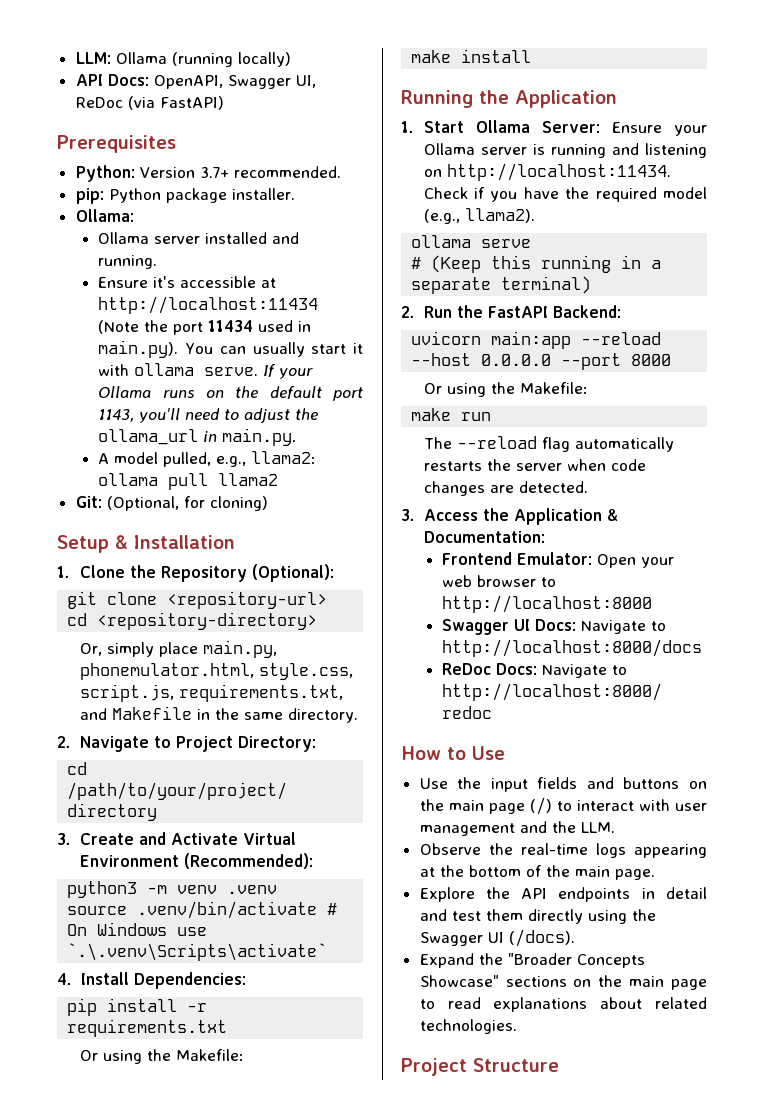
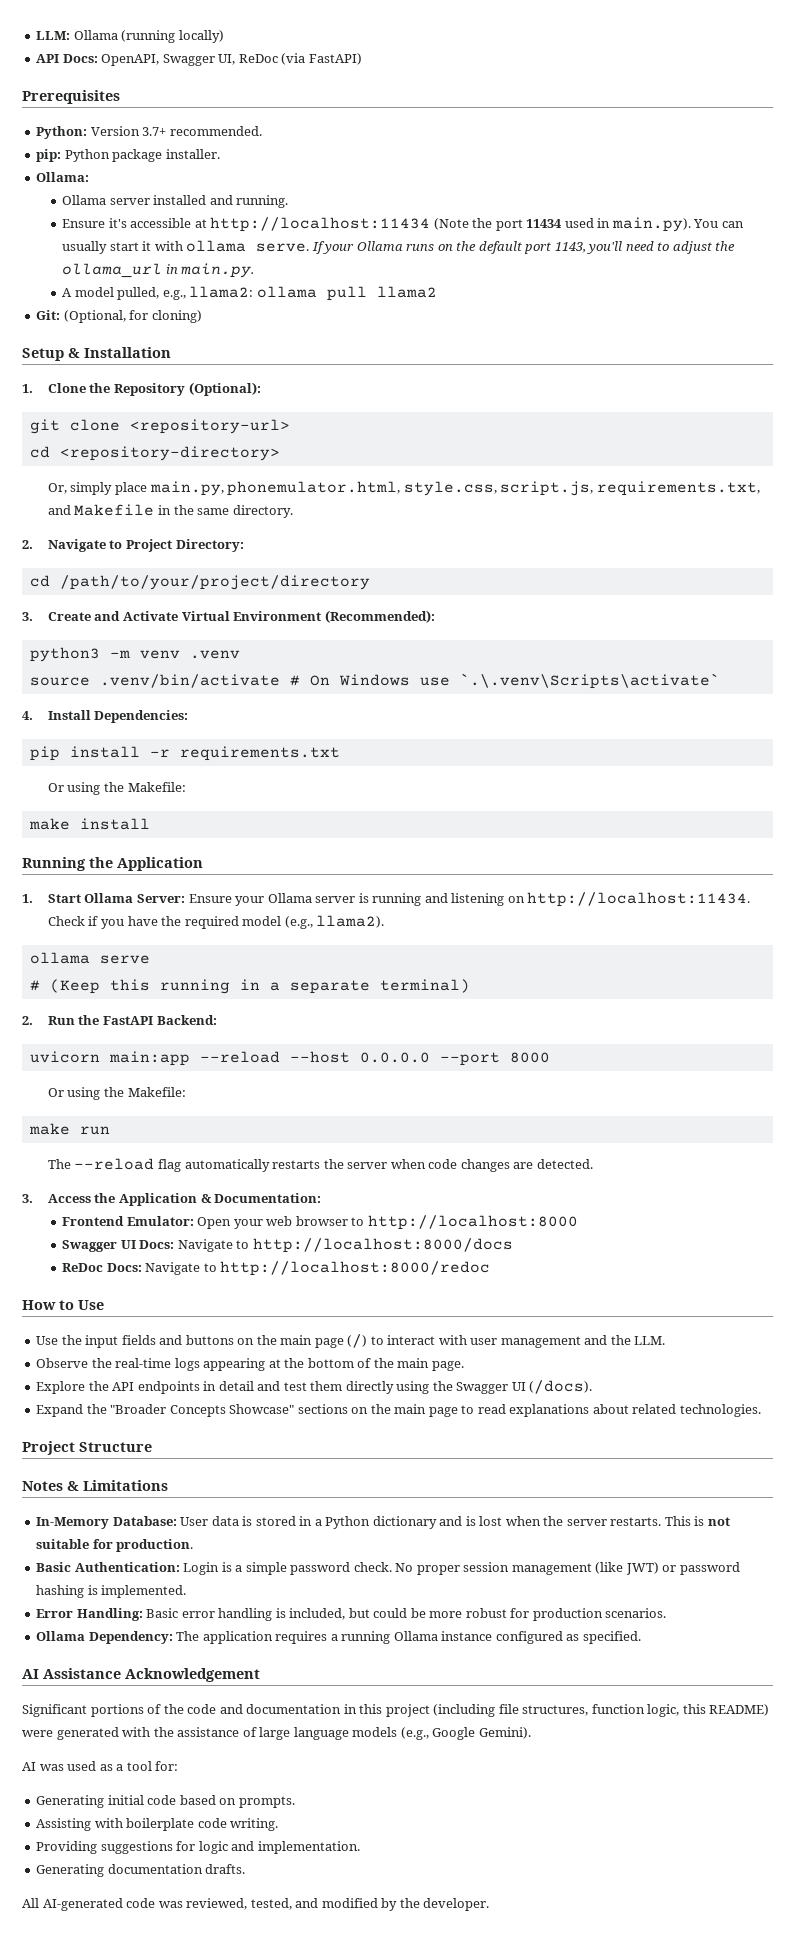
(559, 1065) none -> [22,1480,168,1491] [36,1516,730,1529] [36,1539,194,1552] [36,1562,740,1575] [36,1585,187,1598] [36,1608,667,1621] [36,1631,641,1644] [22,1668,260,1682] [22,1704,770,1717] [22,1727,531,1740] [22,1761,179,1771] [36,1795,295,1808] [36,1818,279,1831] [36,1841,360,1854] [36,1864,246,1877] [22,1898,490,1911] // Notes & Limitations // In-Memory Database: User data is stored in a Python dictionary and is lost when the server restarts. This is not suitable for production. // Basic Authentication: Login is a simple password check. No proper session management (like JWT) or password hashing is implemented. // Error Handling: Basic error handling is included, but could be more robust for production scenarios. // Ollama Dependency: The application requires a running Ollama instance configured as specified. // AI Assistance Acknowledgement // Significant portions of the code and documentation in this project (including file structures, function logic, this README) were generated with the assistance of large language models (e.g., Google Gemini). // AI was used as a tool for: // Generating initial code based on prompts. // Assisting with boilerplate code writing. // Providing suggestions for logic and implementation. // Generating documentation drafts. // All AI-generated code was reviewed, tested, and modified by the developer.

